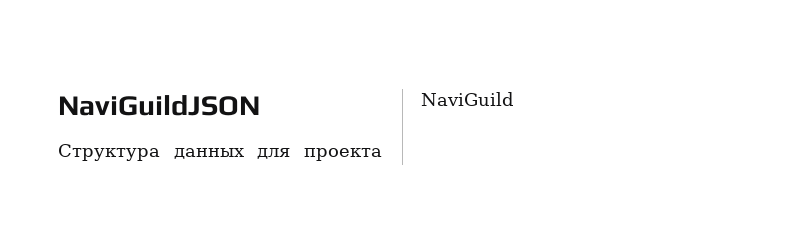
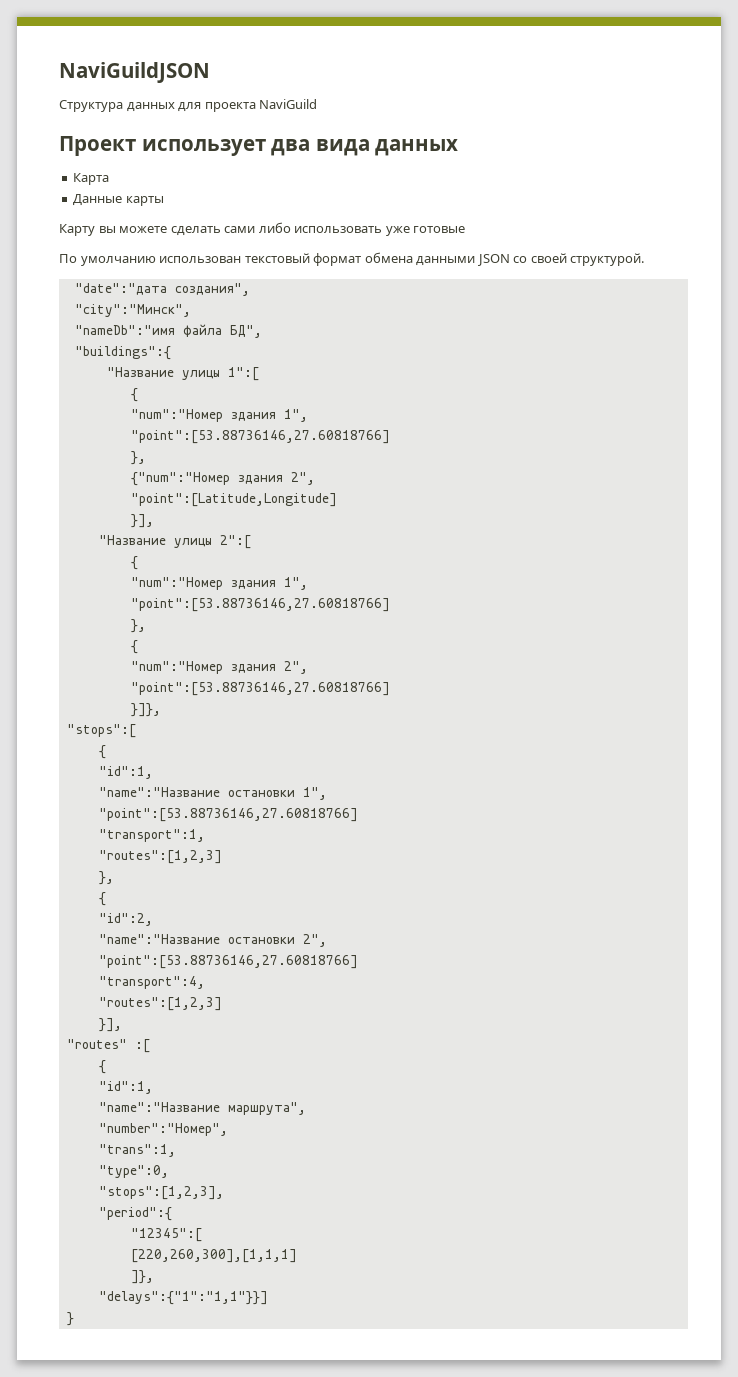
(514, 99) none -> [59,136,459,156] [73,173,110,185] [73,194,164,206] [59,222,466,236] [59,252,645,266] [74,283,250,296] [74,304,191,317] [74,324,262,338] [74,346,171,360] [106,367,259,381] [130,388,138,402] [130,409,308,422] [130,430,390,444] [130,451,146,465] [130,472,315,486] [130,493,337,507] [130,514,154,528] [98,535,251,549] [130,556,138,570] [130,577,308,590] [130,598,390,612] [130,619,146,633] [130,640,138,654] [130,661,308,674] [130,682,390,696] [130,703,161,717] [66,724,136,738] [98,745,106,759] [98,766,153,779] [98,787,327,800] [98,808,358,822] [98,829,205,842] [98,850,222,864] [98,871,114,885] [98,892,106,906] [98,913,153,926] [98,934,327,947] [98,955,358,969] [98,976,205,989] [98,997,222,1011] [98,1018,122,1032] [66,1039,150,1053] [98,1060,106,1074] [98,1081,153,1094] [98,1102,306,1115] [98,1123,228,1136] [98,1144,176,1157] [98,1165,169,1178] [98,1186,224,1200] [98,1207,172,1221] [130,1228,202,1242] [130,1249,297,1263] [130,1270,154,1284] [98,1291,268,1305] [66,1312,74,1326] // Проект использует два вида данных // Карта // Данные карты // Карту вы можете сделать сами либо использовать уже готовые // По умолчанию использован текстовый формат обмена данными JSON со своей структурой. // "date":"дата создания", // "city":"Минск", // "nameDb":"имя файла БД", // "buildings":{ // "Название улицы 1":[ // { // "num":"Номер здания 1", // "point":[53.88736146,27.60818766] // }, // {"num":"Номер здания 2", // "point":[Latitude,Longitude] // }], // "Название улицы 2":[ // { // "num":"Номер здания 1", // "point":[53.88736146,27.60818766] // }, // { // "num":"Номер здания 2", // "point":[53.88736146,27.60818766] // }]}, // "stops":[ // { // "id":1, // "name":"Название остановки 1", // "point":[53.88736146,27.60818766] // "transport":1, // "routes":[1,2,3] // }, // { // "id":2, // "name":"Название остановки 2", // "point":[53.88736146,27.60818766] // "transport":4, // "routes":[1,2,3] // }], // "routes" :[ // { // "id":1, // "name":"Название маршрута", // "number":"Номер", // "trans":1, // "type":0, // "stops":[1,2,3], // "period":{ // "12345":[ // [220,260,300],[1,1,1] // ]}, // "delays":{"1":"1,1"}}] // }

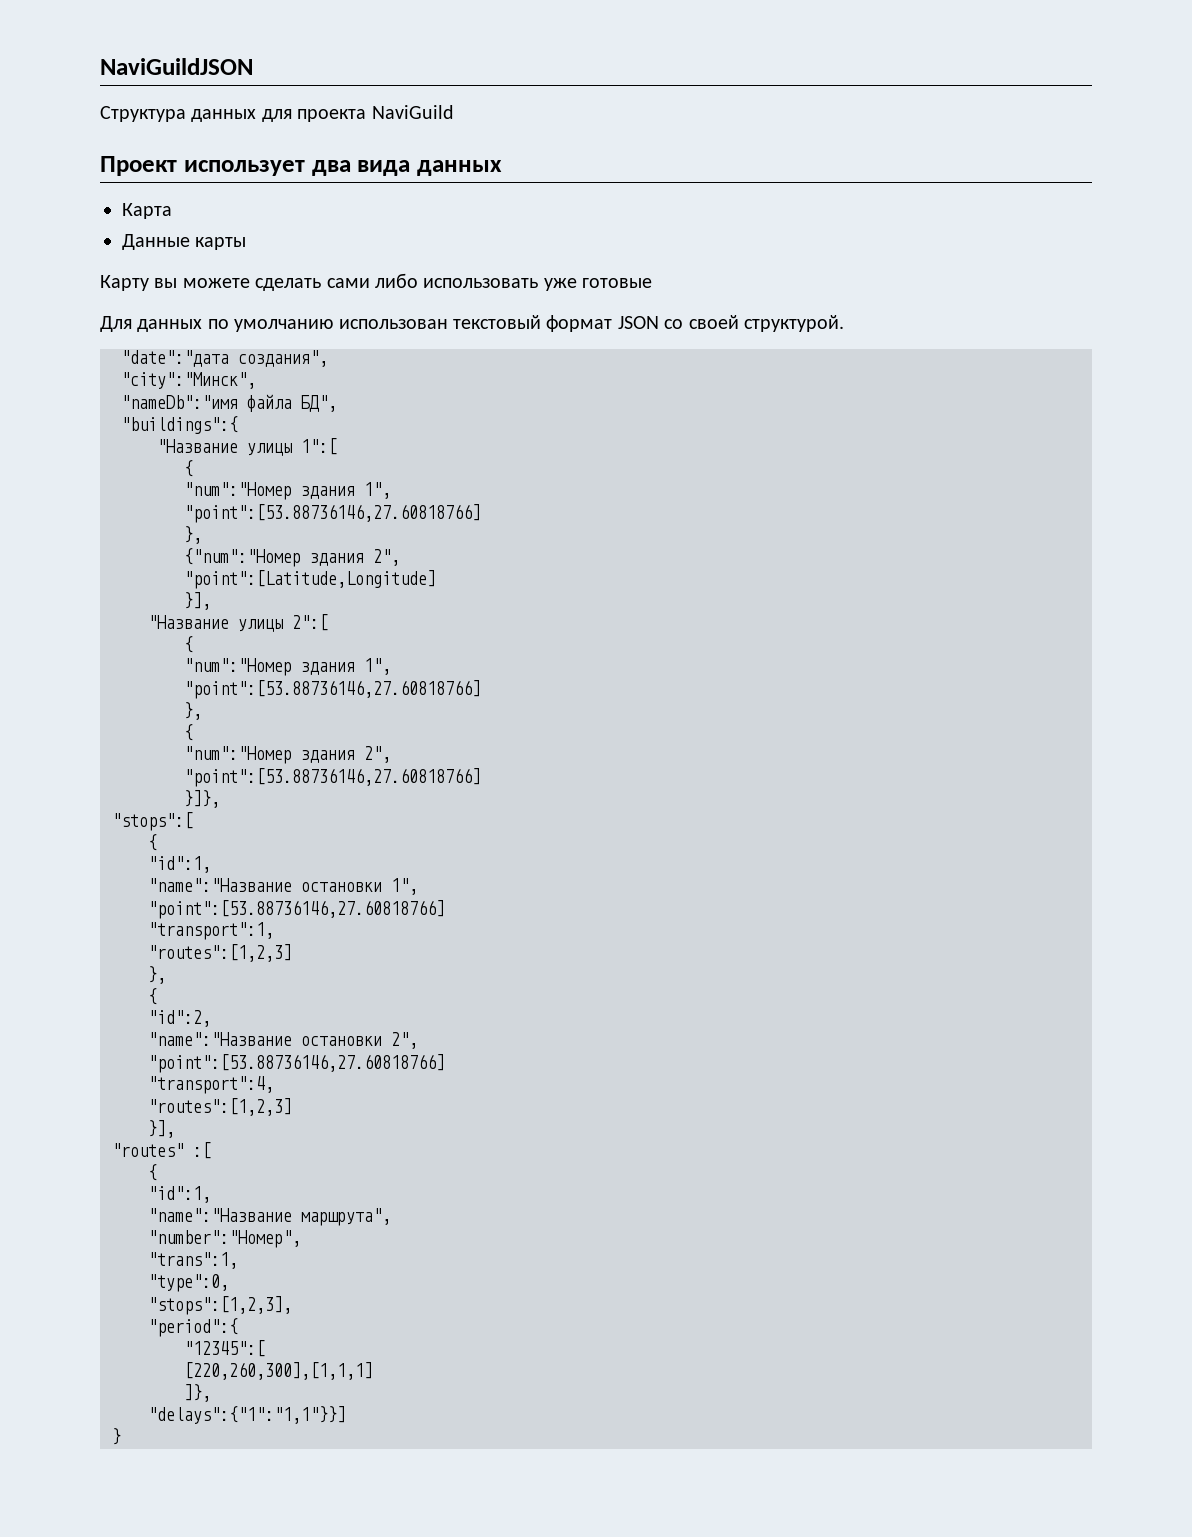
[59,254,77,263] По -> [100,316,229,332] Для данных по
[364,252,476,266] обмена данными -> (613, 323) none

